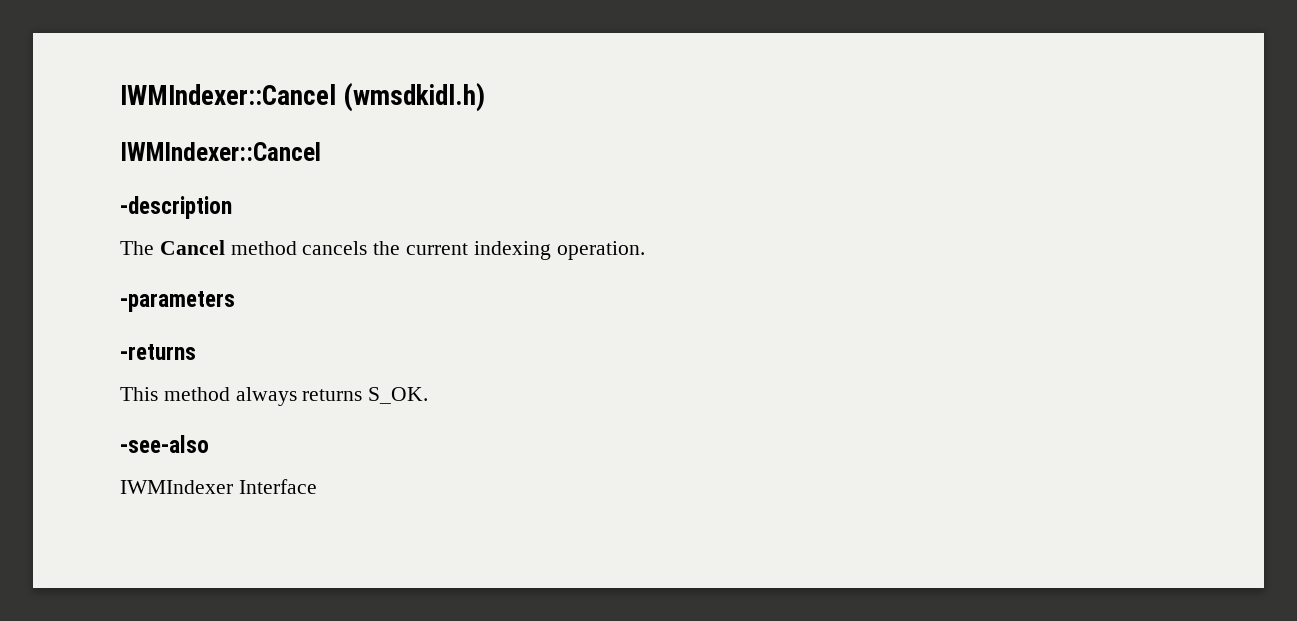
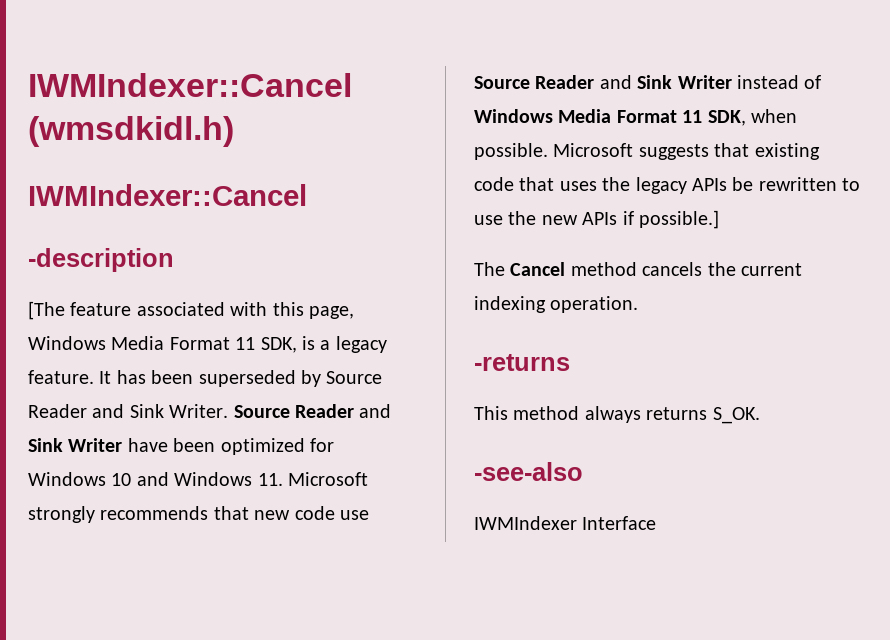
(232, 207) none -> [28,301,354,320] [28,336,387,353] [28,370,383,387] [28,404,392,418] [28,438,334,455] [28,472,368,486] [28,506,369,523] [474,75,822,89] [474,109,797,126] [474,143,820,160] [474,177,861,194] [474,210,719,229] // [The feature associated with this page, Windows Media Format 11 SDK, is a legacy feature. It has been superseded by Source Reader and Sink Writer. Source Reader and Sink Writer have been optimized for Windows 10 and Windows 11. Microsoft strongly recommends that new code use Source Reader and Sink Writer instead of Windows Media Format 11 SDK, when possible. Microsoft suggests that existing code that uses the legacy APIs be rewritten to use the new APIs if possible.]
[120,291,235,312] // -parameters -> (639, 304) none

